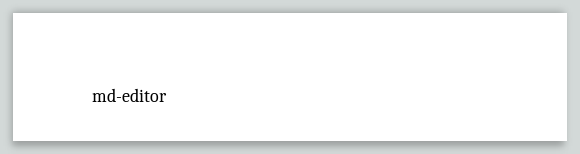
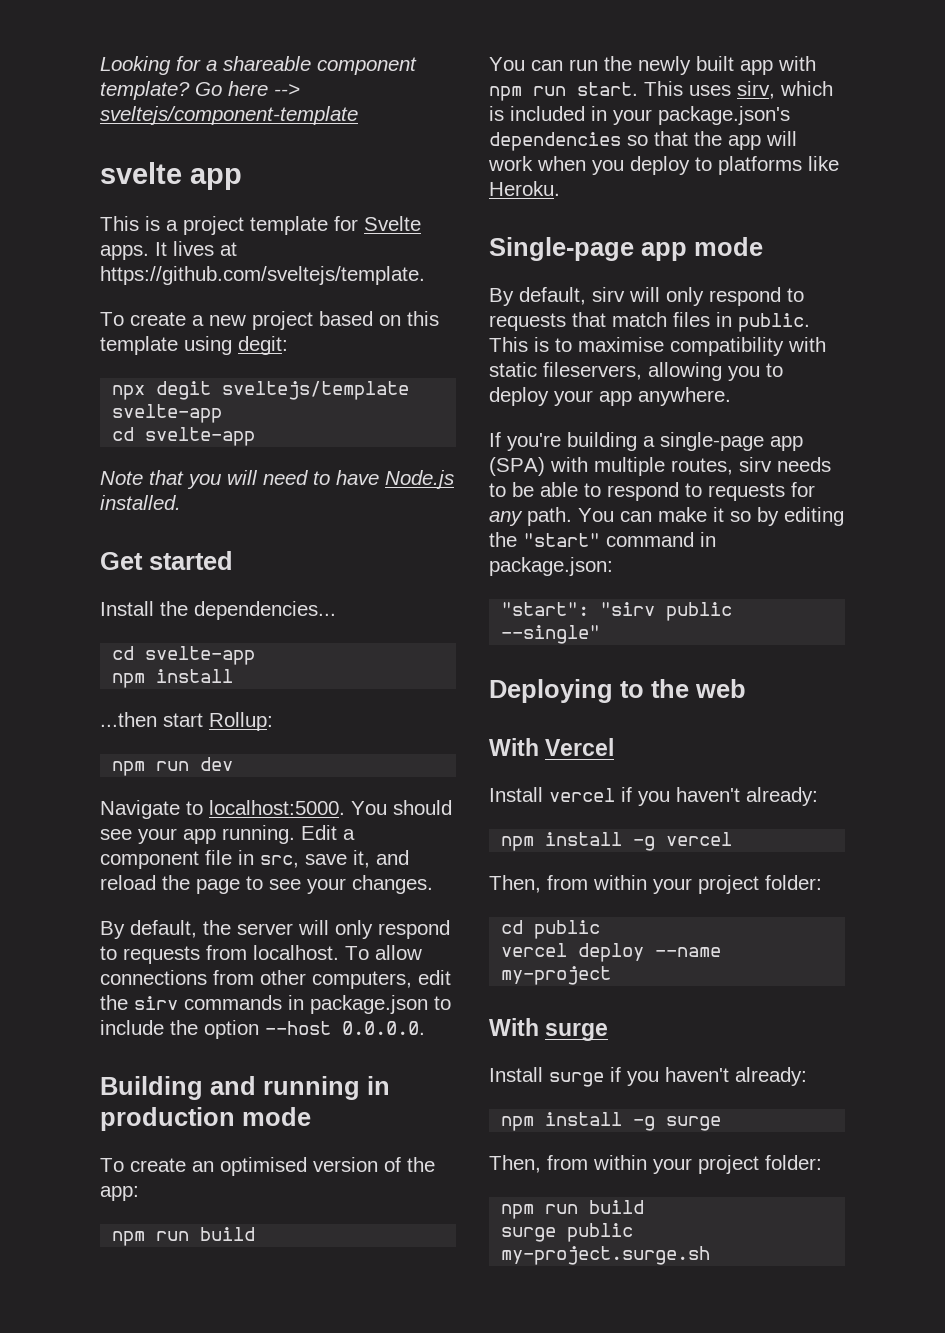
[92,88,167,102] md-editor -> [100,56,417,75] [100,81,300,100] [100,106,358,125] [100,162,242,190] [100,216,421,235] [100,241,237,260] [100,266,425,285] [100,311,439,330] [100,336,288,355] [112,381,410,400] [112,404,223,423] [112,427,256,446] [100,470,454,489] [100,495,181,510] [100,551,233,570] [100,601,336,620] [112,646,256,665] [112,669,234,688] [100,712,273,731] [112,757,234,776] [100,800,452,819] [100,825,355,844] [100,850,409,869] [100,875,433,894] [100,920,450,939] [100,945,422,964] [100,970,451,989] [100,995,451,1014] [100,1020,425,1039] [100,1076,390,1100] [100,1107,311,1131] [100,1157,435,1176] [100,1186,139,1201] [112,1227,256,1246] [489,56,816,75] [489,81,833,101] [489,106,790,125] [489,131,797,151] [488,156,839,175] [489,181,560,196] [489,237,763,261] [489,287,804,306] [489,312,810,332] [489,337,826,356] [489,362,783,381] [489,387,731,406] [489,432,803,451] [489,457,831,476] [489,482,815,501] [489,507,844,526] [489,532,716,547] [489,557,613,576] [501,602,733,621] [501,625,601,644] [489,679,746,703] [489,738,615,756] [489,787,818,806] [501,832,733,851] [489,875,822,894] [501,920,601,939] [501,943,722,962] [501,966,612,985] [489,1018,609,1041] [489,1067,807,1087] [501,1112,722,1131] [489,1155,822,1174] [501,1200,645,1219] [501,1223,634,1242] [501,1246,711,1265] Looking for a shareable component template? Go here --> sveltejs/component-template // svelte app // This is a project template for Svelte apps. It lives at https://github.com/sveltejs/template. // To create a new project based on this template using degit: // npx degit sveltejs/template svelte-app // cd svelte-app // Note that you will need to have Node.js installed. // Get started // Install the dependencies... // cd svelte-app // npm install // ...then start Rollup: // npm run dev // Navigate to localhost:5000. You should see your app running. Edit a component file in src, save it, and reload the page to see your changes. // By default, the server will only respond to requests from localhost. To allow connections from other computers, edit the sirv commands in package.json to include the option --host 0.0.0.0. // Building and running in production mode // To create an optimised version of the app: // npm run build // You can run the newly built app with npm run start. This uses sirv, which is included in your package.json's dependencies so that the app will work when you deploy to platforms like Heroku. // Single-page app mode // By default, sirv will only respond to requests that match files in public. This is to maximise compatibility with static fileservers, allowing you to deploy your app anywhere. // If you're building a single-page app (SPA) with multiple routes, sirv needs to be able to respond to requests for any path. You can make it so by editing the "start" command in package.json: // "start": "sirv public --single" // Deploying to the web // With Vercel // Install vercel if you haven't already: // npm install -g vercel // Then, from within your project folder: // cd public // vercel deploy --name my-project // With surge // Install surge if you haven't already: // npm install -g surge // Then, from within your project folder: // npm run build // surge public my-project.surge.sh

